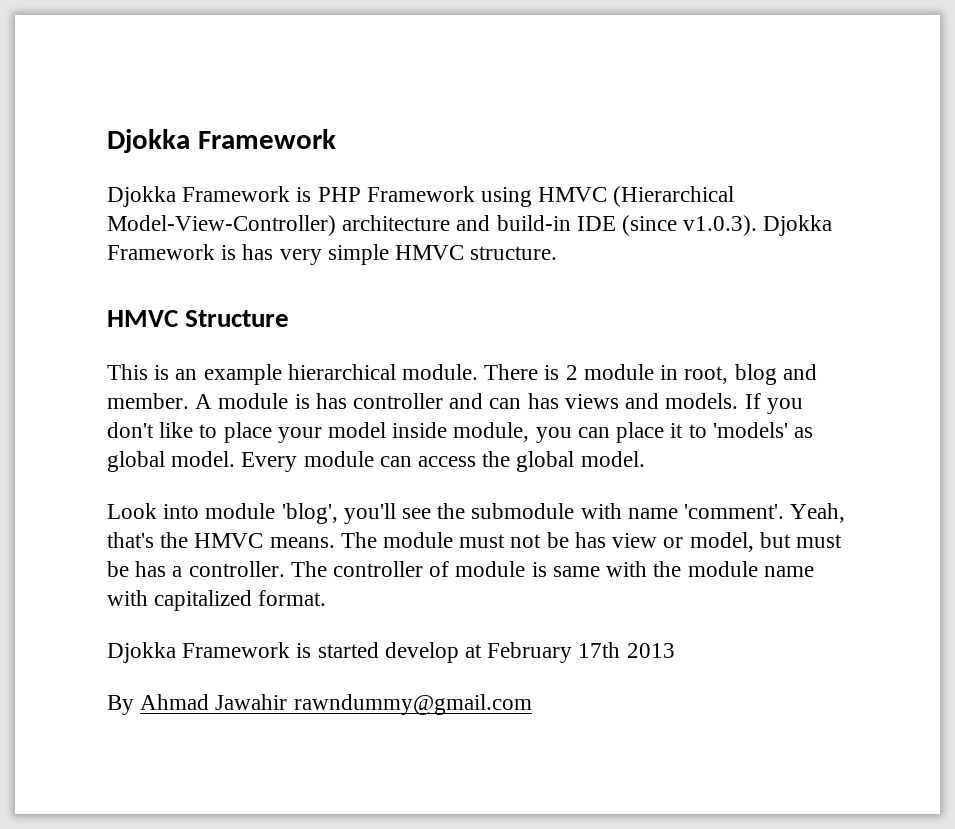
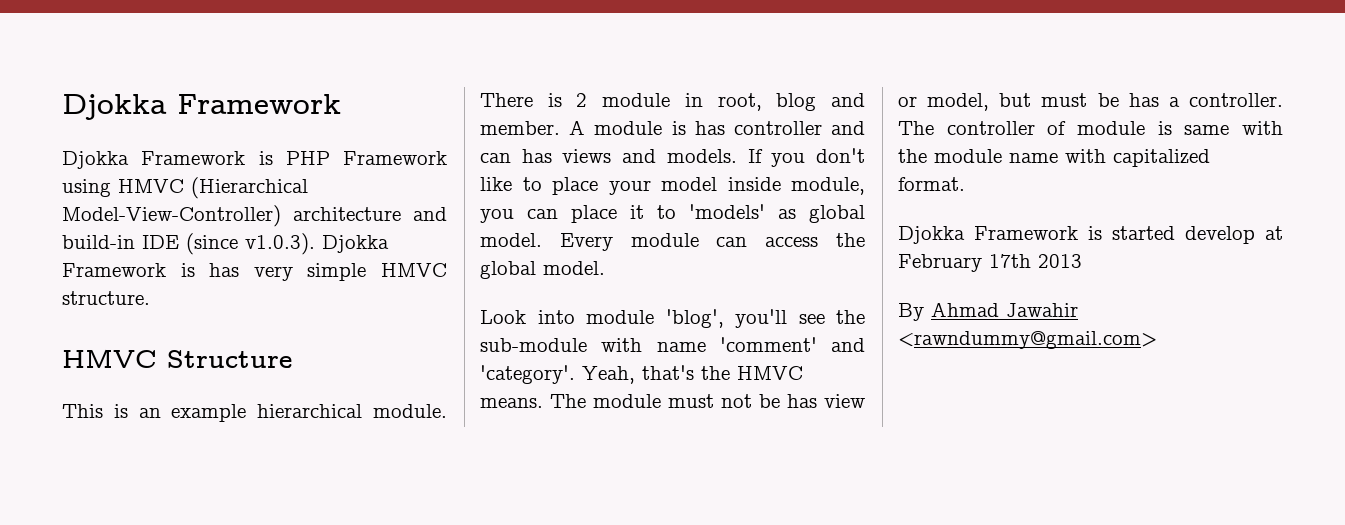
[471,503,575,519] submodule -> [480,338,587,352] sub-module
[684,504,785,519] 'comment'. -> [719,337,865,352] [480,365,575,384] 'comment' and 'category'.
[293,694,532,715] rawndummy@gmail.com -> [898,331,1157,349] <rawndummy@gmail.com>

